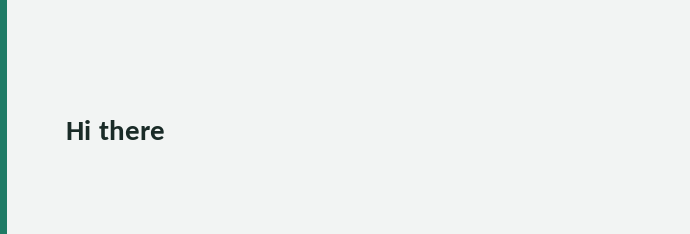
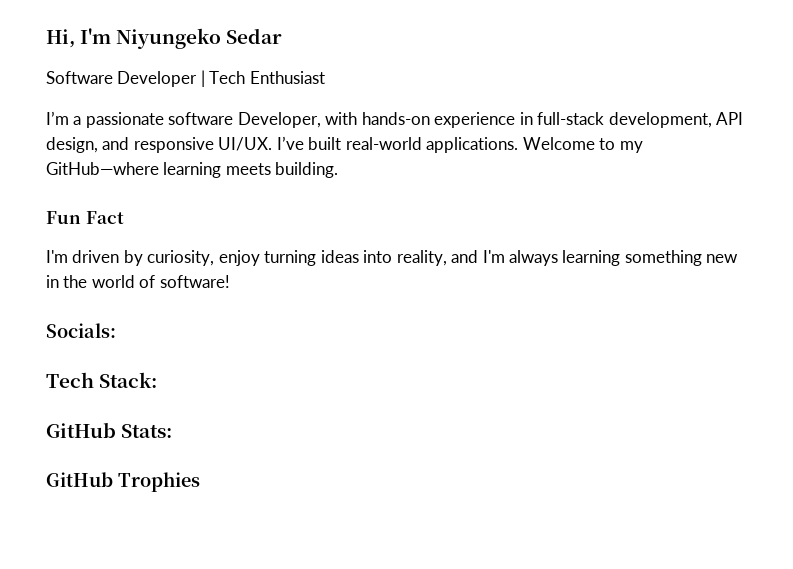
[66,120,165,140] Hi there -> [46,28,283,49] [46,70,325,87] [46,111,744,128] [46,136,643,153] [46,162,339,178] [46,211,124,224] [46,250,739,266] [46,275,230,288] [46,323,116,338] [46,372,158,388] [46,422,173,438] [46,472,200,492] Hi, I'm Niyungeko Sedar // Software Developer | Tech Enthusiast // I’m a passionate software Developer, with hands-on experience in full-stack development, API design, and responsive UI/UX. I’ve built real-world applications. Welcome to my GitHub—where learning meets building. // Fun Fact // I'm driven by curiosity, enjoy turning ideas into reality, and I'm always learning something new in the world of software! // Socials: // Tech Stack: // GitHub Stats: // GitHub Trophies

